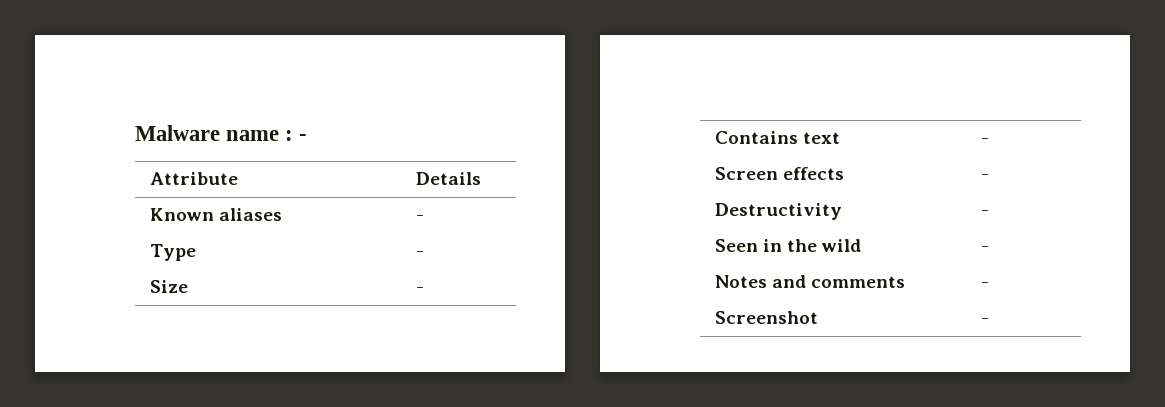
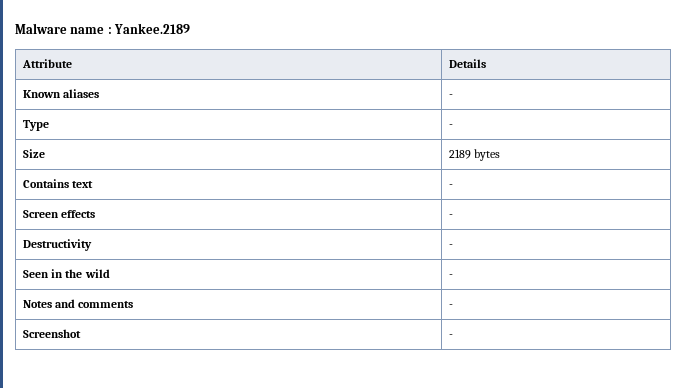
[299,134,308,141] - -> [114,23,191,34] Yankee.2189
[415,287,424,293] - -> [448,149,501,161] 2189 bytes

